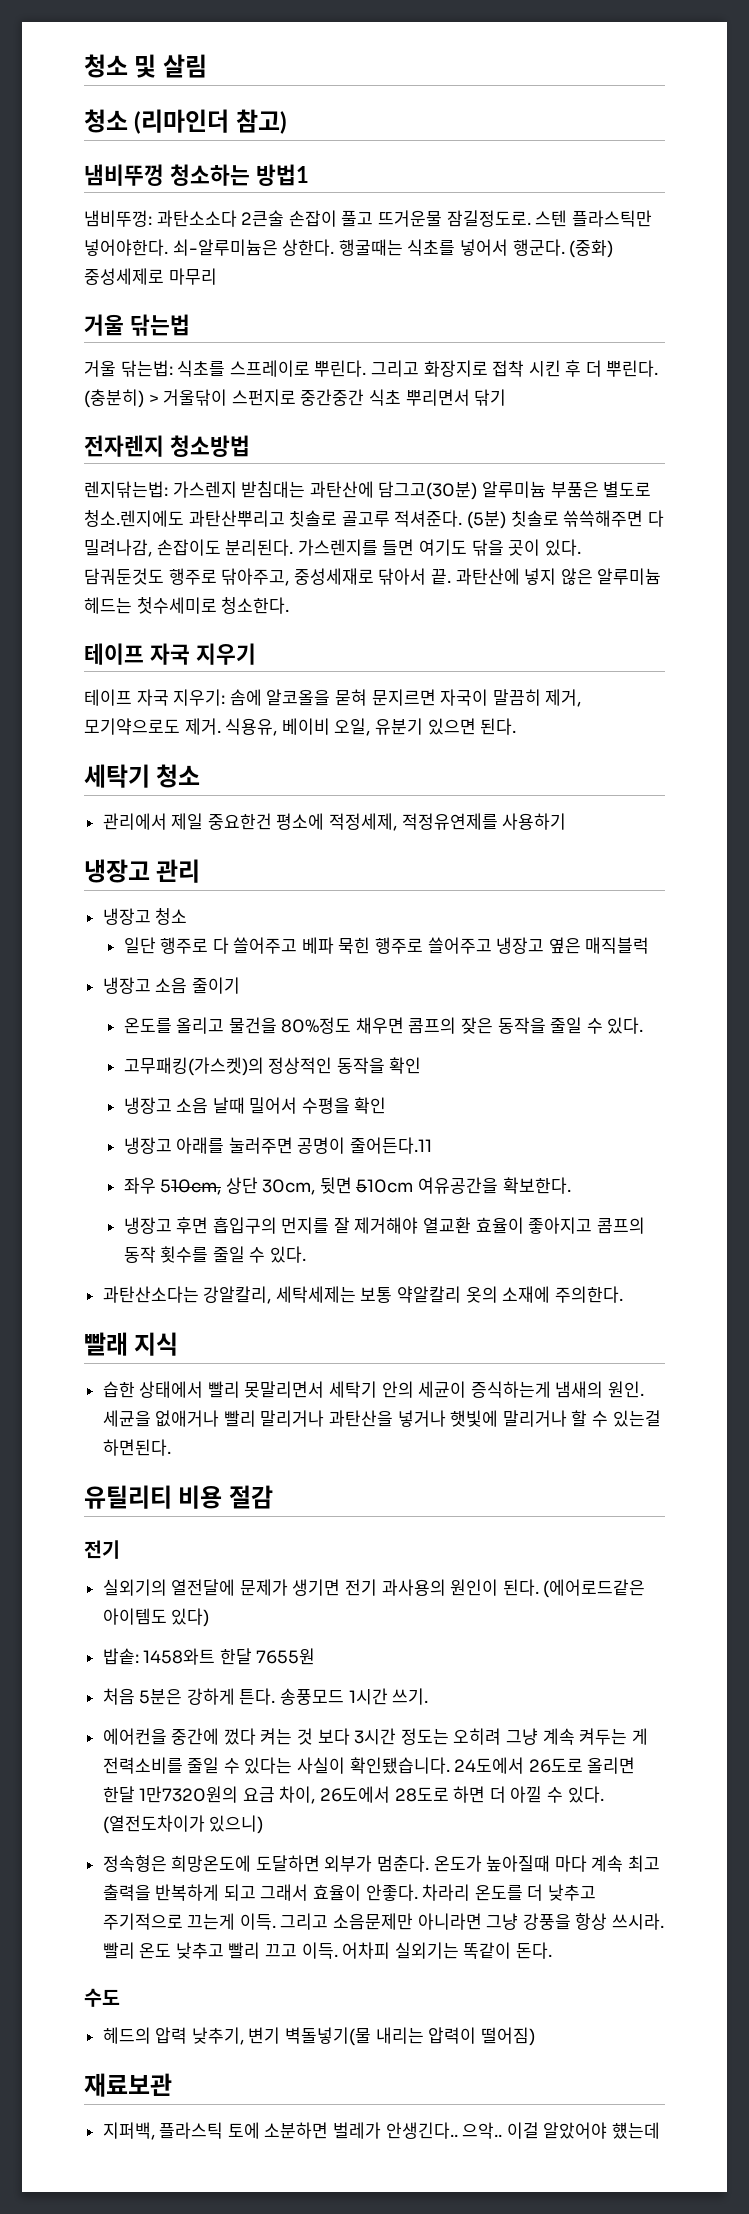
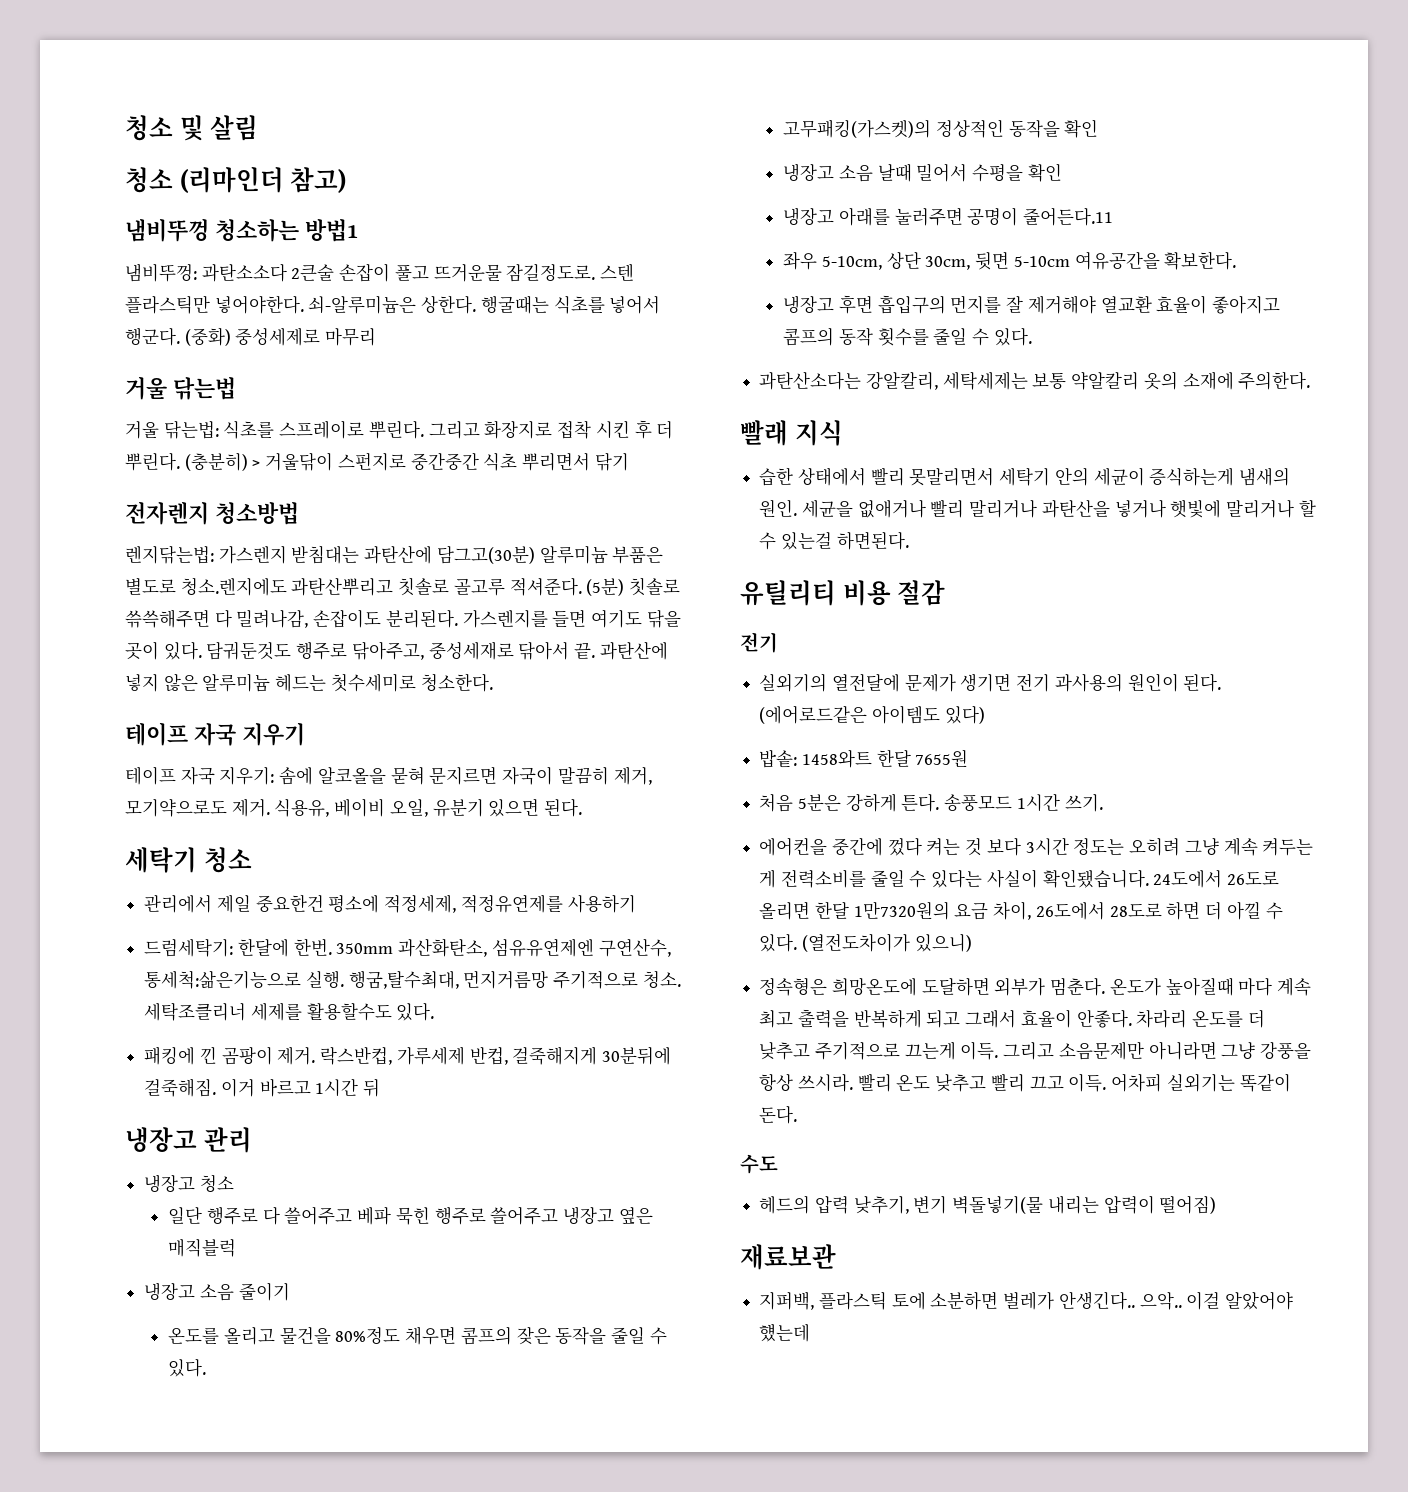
(567, 821) none -> [144,938,671,957] [144,970,681,989] [144,1002,435,1021] [144,1046,672,1065] [144,1078,381,1097] // 드럼세탁기: 한달에 한번. 350mm 과산화탄소, 섬유유연제엔 구연산수, 통세척:삶은기능으로 실행. 행굼,탈수최대, 먼지거름망 주기적으로 청소. 세탁조클리너 세제를 활용할수도 있다. // 패킹에 낀 곰팡이 제거. 락스반컵, 가루세제 반컵, 걸죽해지게 30분뒤에 걸죽해짐. 이거 바르고 1시간 뒤
[160,1179,222,1195] 510cm, -> [821,256,882,270] 5-10cm,
[356,1179,414,1193] 510cm -> [1013,256,1070,267] 5-10cm

